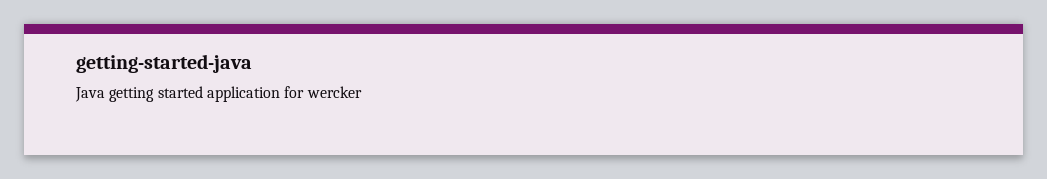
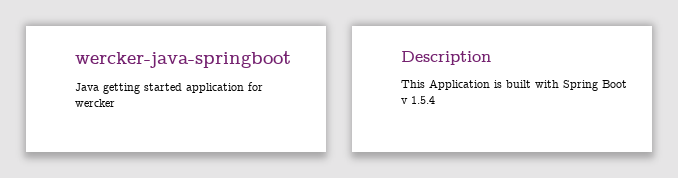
[76,54,252,73] getting-started-java -> [75,51,291,68] wercker-java-springboot
(362, 92) none -> [401,51,491,65] [401,79,627,91] [401,96,435,104] // Description // This Application is built with Spring Boot v 1.5.4

